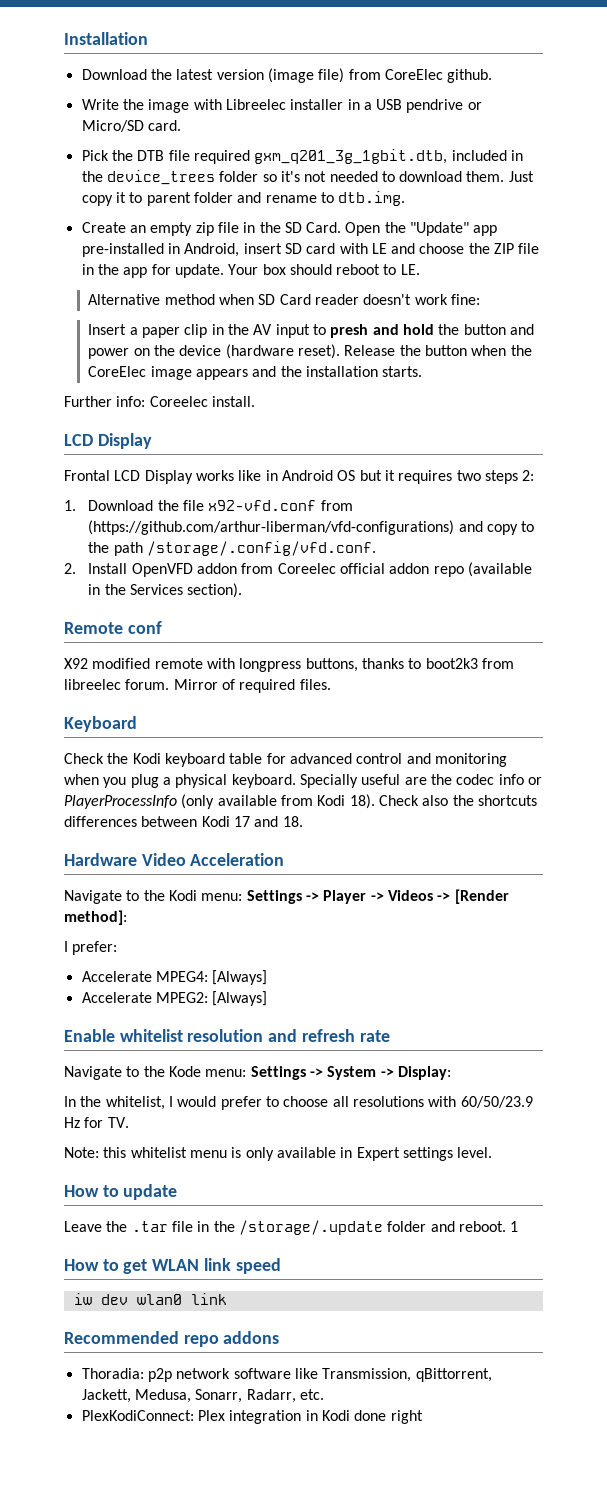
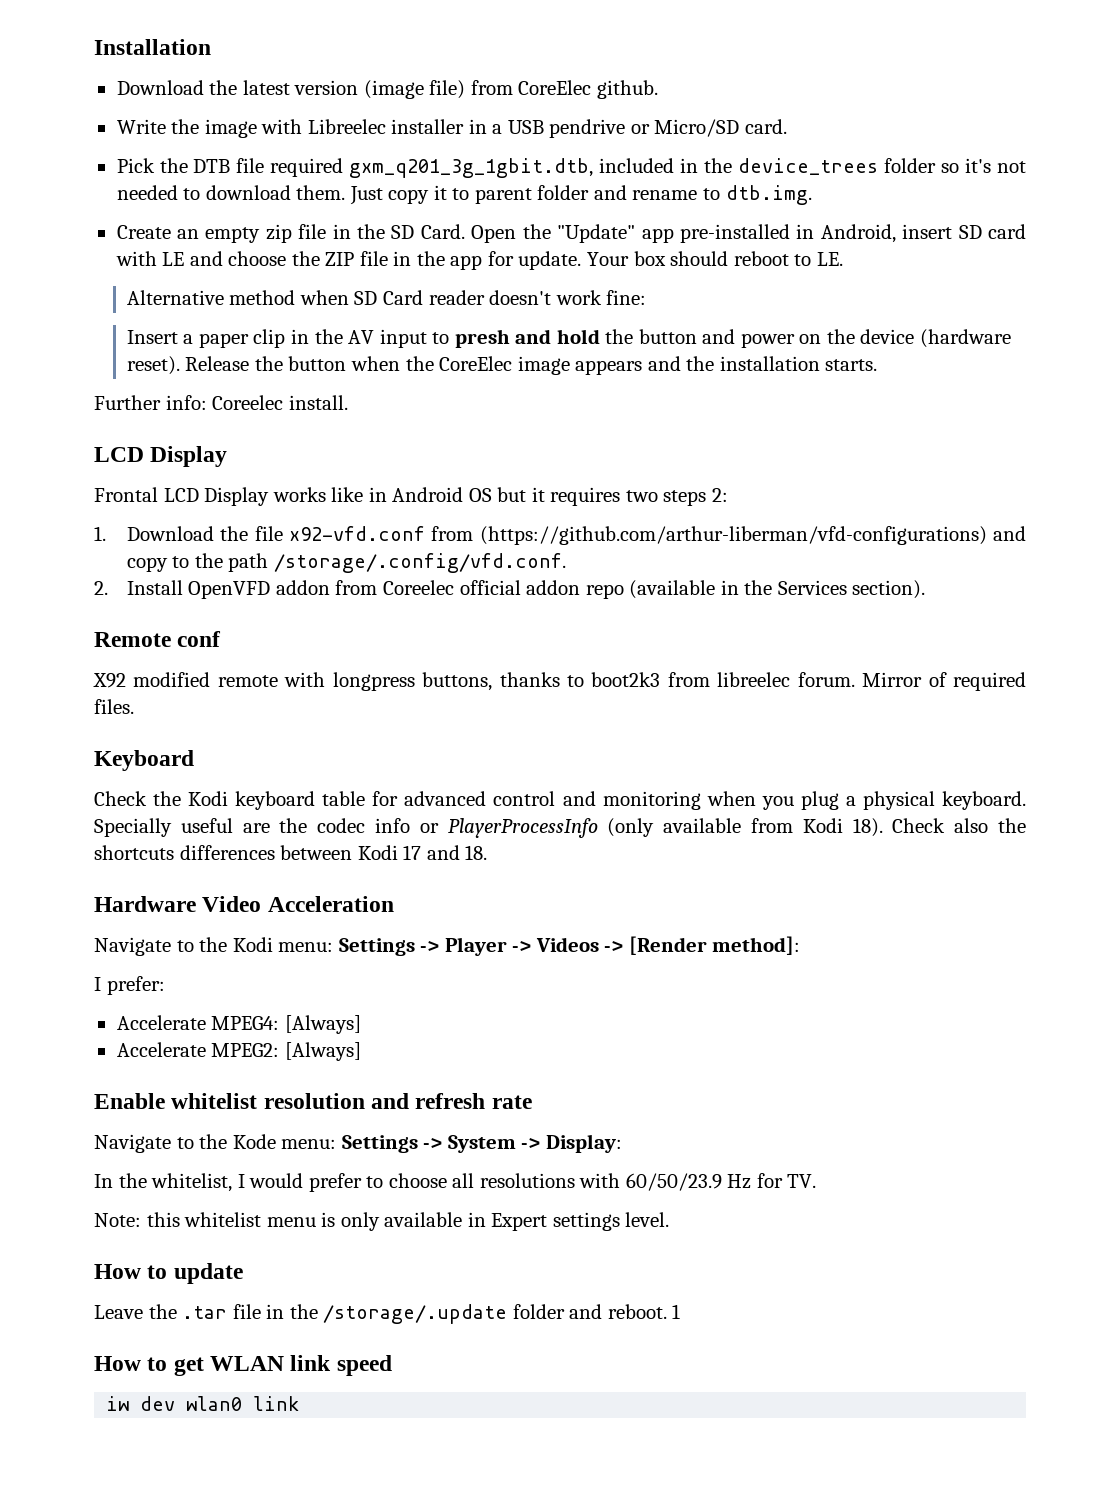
[64,1331,280,1347] [81,1368,492,1382] [81,1389,324,1403] [81,1410,423,1424] // Recommended repo addons // Thoradia: p2p network software like Transmission, qBittorrent, Jackett, Medusa, Sonarr, Radarr, etc. // PlexKodiConnect: Plex integration in Kodi done right -> (300, 1403) none

